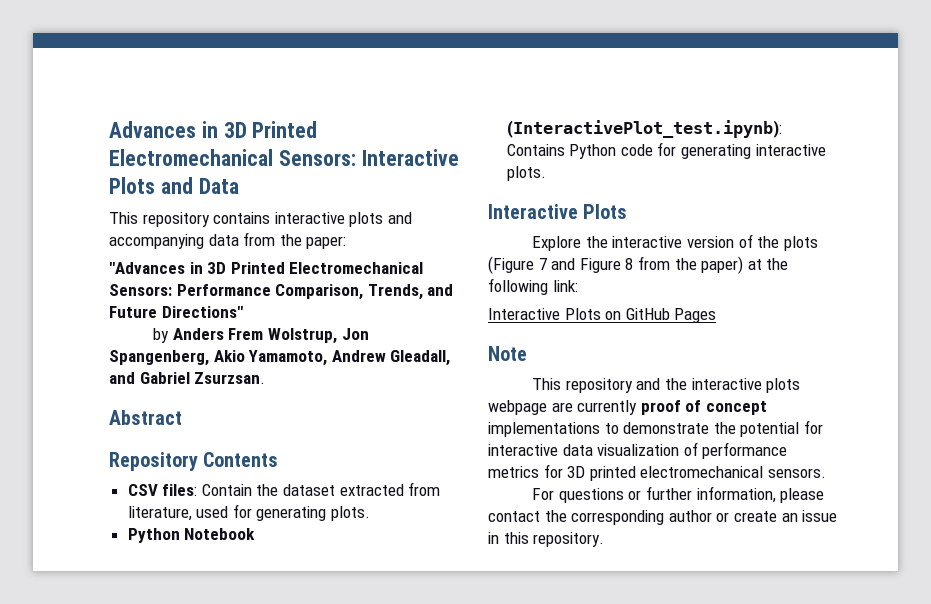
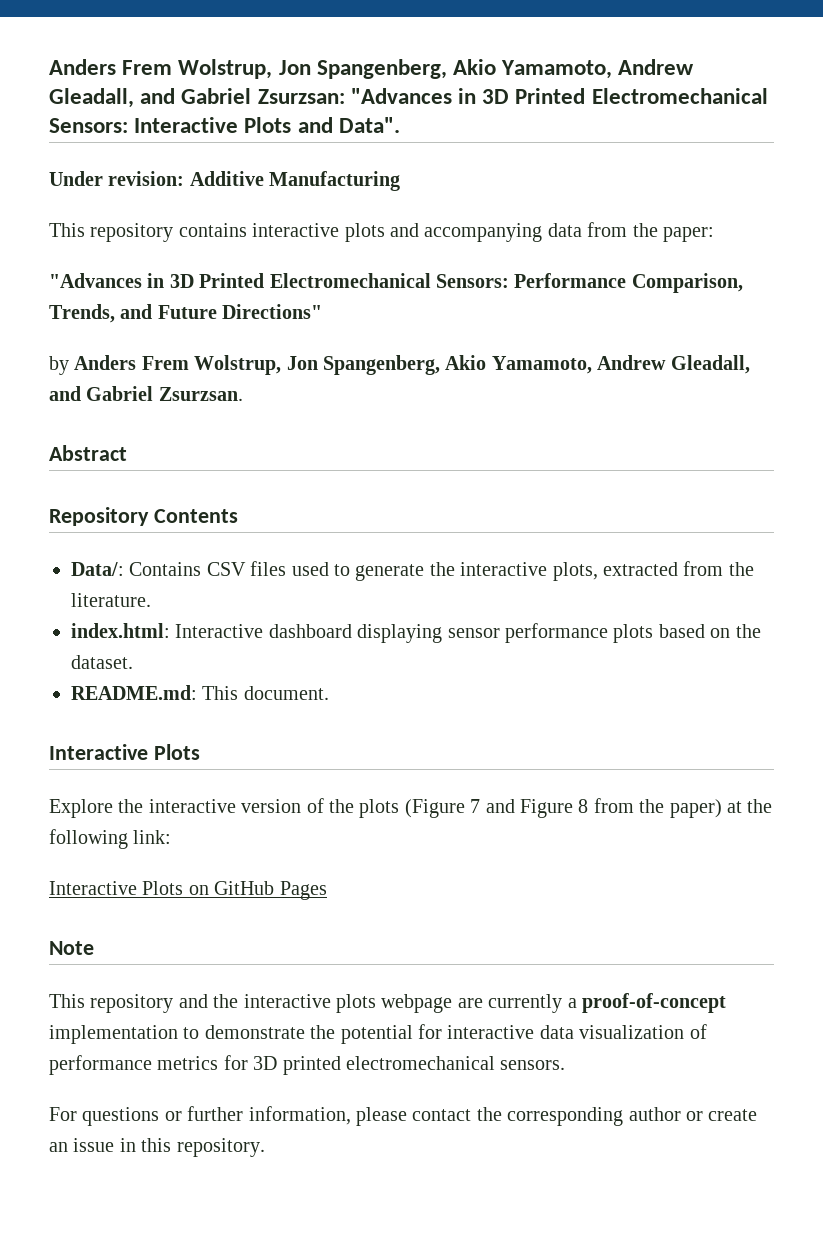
[109,121,196,138] Advances -> [49,59,695,79] [49,88,452,108] Anders Frem Wolstrup, Jon Spangenberg, Akio Yamamoto, Andrew Gleadall, and Gabriel Zsurzsan: "Advances
[198,178,239,194] Data -> [338,117,400,133] [49,171,401,191] Data". // Under revision: Additive Manufacturing
[127,482,441,496] [127,504,371,521] [127,528,256,543] [506,120,782,138] [506,142,826,159] [506,166,546,181] CSV files: Contain the dataset extracted from literature, used for generating plots. // Python Notebook (InteractivePlot_test.ipynb): Contains Python code for generating interactive plots. -> [71,561,754,581] [71,593,151,607] [71,623,761,643] [71,655,133,669] [71,685,329,700] Data/: Contains CSV files used to generate the interactive plots, extracted from the literature. // index.html: Interactive dashboard displaying sensor performance plots based on the dataset. // README.md: This document.
[640,400,767,415] [488,422,600,437] proof of concept implementations -> [567,993,726,1013] [49,1025,178,1044] a proof-of-concept implementation

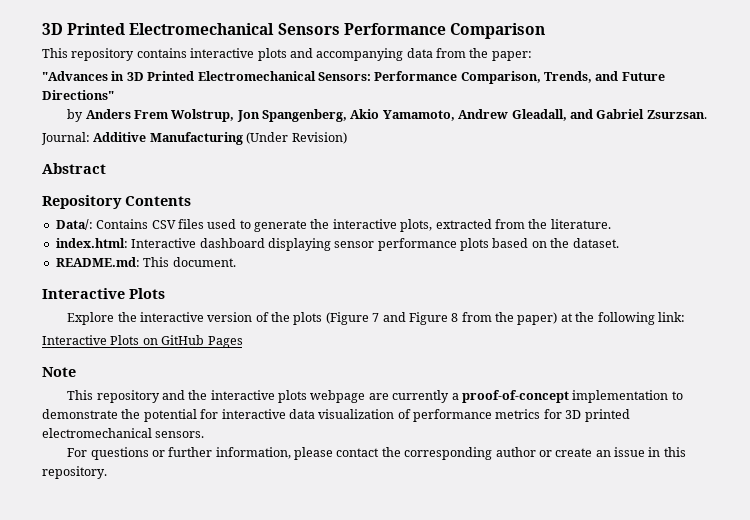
[49,59,695,79] [49,88,768,108] [49,117,400,133] [49,171,401,191] Anders Frem Wolstrup, Jon Spangenberg, Akio Yamamoto, Andrew Gleadall, and Gabriel Zsurzsan: "Advances in 3D Printed Electromechanical Sensors: Interactive Plots and Data". // Under revision: Additive Manufacturing -> [42,23,545,39] 3D Printed Electromechanical Sensors Performance Comparison
(243, 394) none -> [41,132,347,145] // Journal: Additive Manufacturing (Under Revision)

